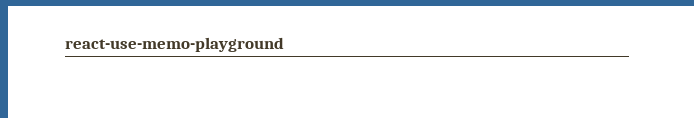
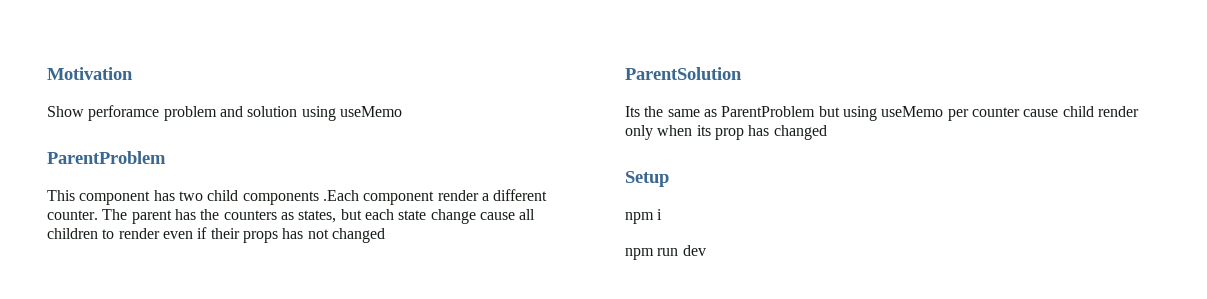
[65,37,284,52] react-use-memo-playground -> [47,67,133,80] [47,105,402,121] [47,151,166,164] [47,189,548,205] [47,209,536,224] [47,227,385,243] [625,67,742,80] [625,106,1139,121] [625,125,827,140] [625,171,669,187] [625,209,663,224] [625,245,706,260] Motivation // Show perforamce problem and solution using useMemo // ParentProblem // This component has two child components .Each component render a different counter. The parent has the counters as states, but each state change cause all children to render even if their props has not changed // ParentSolution // Its the same as ParentProblem but using useMemo per counter cause child render only when its prop has changed // Setup // npm i // npm run dev

